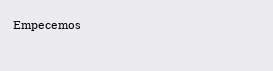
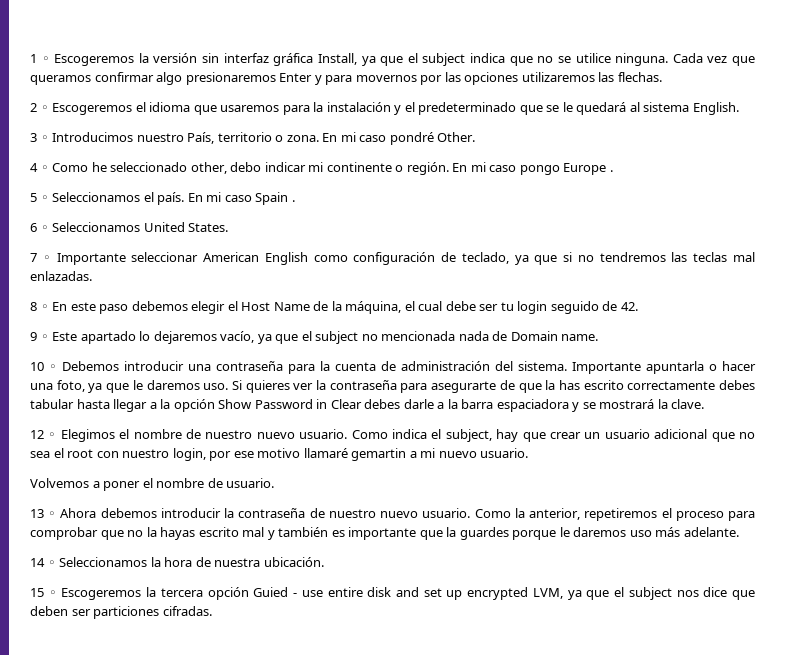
[13,21,81,31] Empecemos -> [30,53,755,66] [30,72,662,85] [30,102,739,115] [30,132,476,145] [30,162,613,175] [30,192,295,205] [30,222,229,232] [30,252,755,265] [30,271,92,281] [30,301,638,314] [30,331,599,344] [30,361,756,374] [30,380,756,393] [30,399,705,412] [30,429,755,442] [30,448,529,461] [30,478,275,491] [30,508,756,521] [30,527,739,540] [30,557,324,567] [30,587,756,600] [30,606,212,619] 1 ◦ Escogeremos la versión sin interfaz gráfica Install, ya que el subject indica que no se utilice ninguna. Cada vez que queramos confirmar algo presionaremos Enter y para movernos por las opciones utilizaremos las flechas. // 2 ◦ Escogeremos el idioma que usaremos para la instalación y el predeterminado que se le quedará al sistema English. // 3 ◦ Introducimos nuestro País, territorio o zona. En mi caso pondré Other. // 4 ◦ Como he seleccionado other, debo indicar mi continente o región. En mi caso pongo Europe . // 5 ◦ Seleccionamos el país. En mi caso Spain . // 6 ◦ Seleccionamos United States. // 7 ◦ Importante seleccionar American English como configuración de teclado, ya que si no tendremos las teclas mal enlazadas. // 8 ◦ En este paso debemos elegir el Host Name de la máquina, el cual debe ser tu login seguido de 42. // 9 ◦ Este apartado lo dejaremos vacío, ya que el subject no mencionada nada de Domain name. // 10 ◦ Debemos introducir una contraseña para la cuenta de administración del sistema. Importante apuntarla o hacer una foto, ya que le daremos uso. Si quieres ver la contraseña para asegurarte de que la has escrito correctamente debes tabular hasta llegar a la opción Show Password in Clear debes darle a la barra espaciadora y se mostrará la clave. // 12 ◦ Elegimos el nombre de nuestro nuevo usuario. Como indica el subject, hay que crear un usuario adicional que no sea el root con nuestro login, por ese motivo llamaré gemartin a mi nuevo usuario. // Volvemos a poner el nombre de usuario. // 13 ◦ Ahora debemos introducir la contraseña de nuestro nuevo usuario. Como la anterior, repetiremos el proceso para comprobar que no la hayas escrito mal y también es importante que la guardes porque le daremos uso más adelante. // 14 ◦ Seleccionamos la hora de nuestra ubicación. // 15 ◦ Escogeremos la tercera opción Guied - use entire disk and set up encrypted LVM, ya que el subject nos dice que deben ser particiones cifradas.

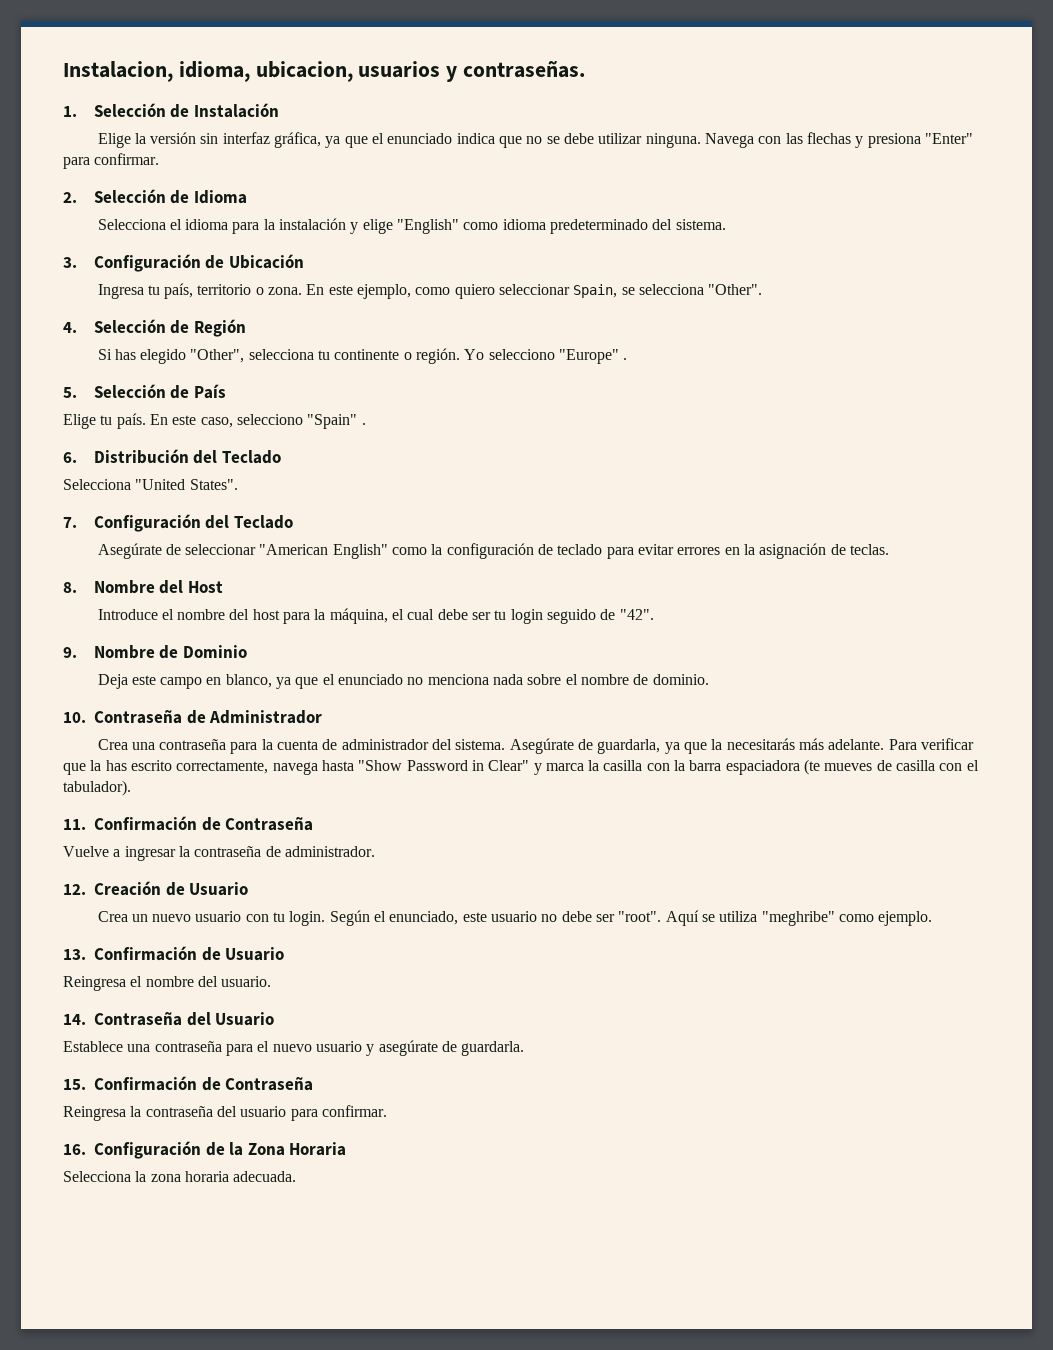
[30,54,135,66] 1 ◦ Escogeremos -> [63,60,586,82] [63,103,279,118] [97,133,131,148] Instalacion, idioma, ubicacion, usuarios y contraseñas. // 1. Selección de Instalación // Elige
[273,53,466,66] gráfica Install, ya que el subject -> [274,132,453,148] gráfica, ya que el enunciado
[575,53,755,66] [30,72,662,85] [30,102,739,115] [30,132,476,145] [30,162,613,175] [30,192,295,205] [30,222,229,232] [30,252,755,265] [30,271,92,281] [30,301,329,314] utilice ninguna. Cada vez que queramos confirmar algo presionaremos Enter y para movernos por las opciones utilizaremos las flechas. // 2 ◦ Escogeremos el idioma que usaremos para la instalación y el predeterminado que se le quedará al sistema English. // 3 ◦ Introducimos nuestro País, territorio o zona. En mi caso pondré Other. // 4 ◦ Como he seleccionado other, debo indicar mi continente o región. En mi caso pongo Europe . // 5 ◦ Seleccionamos el país. En mi caso Spain . // 6 ◦ Seleccionamos United States. // 7 ◦ Importante seleccionar American English como configuración de teclado, ya que si no tendremos las teclas mal enlazadas. // 8 ◦ En este paso debemos elegir el Host Name de -> [563,132,973,148] [63,153,160,169] [63,189,247,204] [97,218,726,234] [63,254,304,272] [97,283,763,299] [63,319,246,337] [97,348,628,364] [63,384,226,399] [63,413,366,429] [63,449,281,464] [63,479,238,490] [63,514,293,532] [97,543,889,559] [63,580,223,594] [97,609,311,624] debe utilizar ninguna. Navega con las flechas y presiona "Enter" para confirmar. // 2. Selección de Idioma // Selecciona el idioma para la instalación y elige "English" como idioma predeterminado del sistema. // 3. Configuración de Ubicación // Ingresa tu país, territorio o zona. En este ejemplo, como quiero seleccionar Spain, se selecciona "Other". // 4. Selección de Región // Si has elegido "Other", selecciona tu continente o región. Yo selecciono "Europe" . // 5. Selección de País // Elige tu país. En este caso, selecciono "Spain" . // 6. Distribución del Teclado // Selecciona "United States". // 7. Configuración del Teclado // Asegúrate de seleccionar "American English" como la configuración de teclado para evitar errores en la asignación de teclas. // 8. Nombre del Host // Introduce el nombre del host para
[620,302,638,311] [30,331,599,344] [30,361,184,371] 42. // 9 ◦ Este apartado lo dejaremos vacío, ya que el subject no mencionada nada de Domain name. // 10 ◦ Debemos introducir -> [619,609,654,620] [63,645,247,659] [97,674,709,689] [63,710,323,724] [97,739,128,750] "42". // 9. Nombre de Dominio // Deja este campo en blanco, ya que el enunciado no menciona nada sobre el nombre de dominio. // 10. Contraseña de Administrador // Crea
[401,361,756,374] [30,380,756,393] [30,399,705,412] [30,429,755,442] [30,448,529,461] [30,478,275,491] [30,508,756,521] [30,527,739,540] [30,557,324,567] [30,587,756,600] [30,606,212,619] administración del sistema. Importante apuntarla o hacer una foto, ya que le daremos uso. Si quieres ver la contraseña para asegurarte de que la has escrito correctamente debes tabular hasta llegar a la opción Show Password in Clear debes darle a la barra espaciadora y se mostrará la clave. // 12 ◦ Elegimos el nombre de nuestro nuevo usuario. Como indica el subject, hay que crear un usuario adicional que no sea el root con nuestro login, por ese motivo llamaré gemartin a mi nuevo usuario. // Volvemos a poner el nombre de usuario. // 13 ◦ Ahora debemos introducir la contraseña de nuestro nuevo usuario. Como la anterior, repetiremos el proceso para comprobar que no la hayas escrito mal y también es importante que la guardes porque le daremos uso más adelante. // 14 ◦ Seleccionamos la hora de nuestra ubicación. // 15 ◦ Escogeremos la tercera opción Guied - use entire disk and set up encrypted LVM, ya que el subject nos dice que deben ser particiones cifradas. -> [341,738,974,754] [63,759,979,775] [63,780,131,796] [63,816,314,831] [63,846,375,861] [63,881,249,896] [97,910,933,926] [63,946,285,961] [63,976,272,991] [63,1012,275,1026] [63,1040,525,1056] [63,1076,314,1091] [63,1105,387,1121] [63,1141,347,1159] [63,1171,297,1182] administrador del sistema. Asegúrate de guardarla, ya que la necesitarás más adelante. Para verificar que la has escrito correctamente, navega hasta "Show Password in Clear" y marca la casilla con la barra espaciadora (te mueves de casilla con el tabulador). // 11. Confirmación de Contraseña // Vuelve a ingresar la contraseña de administrador. // 12. Creación de Usuario // Crea un nuevo usuario con tu login. Según el enunciado, este usuario no debe ser "root". Aquí se utiliza "meghribe" como ejemplo. // 13. Confirmación de Usuario // Reingresa el nombre del usuario. // 14. Contraseña del Usuario // Establece una contraseña para el nuevo usuario y asegúrate de guardarla. // 15. Confirmación de Contraseña // Reingresa la contraseña del usuario para confirmar. // 16. Configuración de la Zona Horaria // Selecciona la zona horaria adecuada.

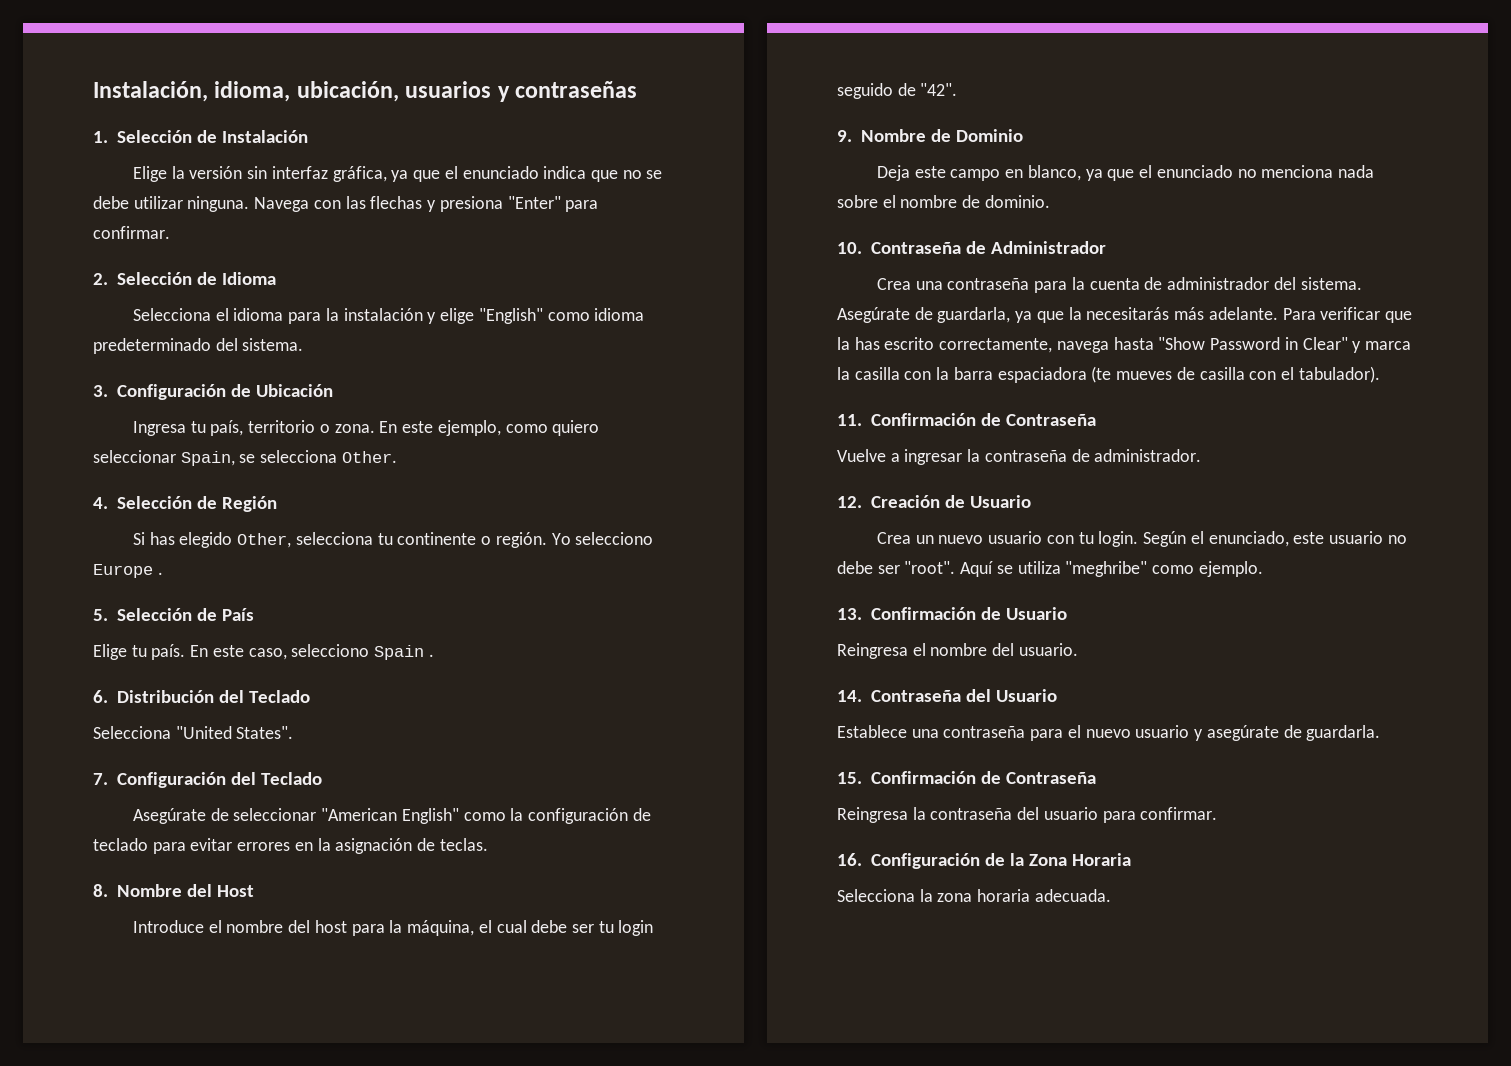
[63,61,353,82] Instalacion, idioma, ubicacion, -> [93,81,399,102] Instalación, idioma, ubicación,
[463,60,586,78] contraseñas. -> [515,81,638,98] contraseñas
[708,284,763,295] "Other". -> [341,451,397,463] Other.
[190,349,245,363] "Other", -> [237,533,292,548] Other,
[559,349,620,364] "Europe" -> [93,564,153,578] Europe
[307,414,358,429] "Spain" -> [374,645,425,660] Spain

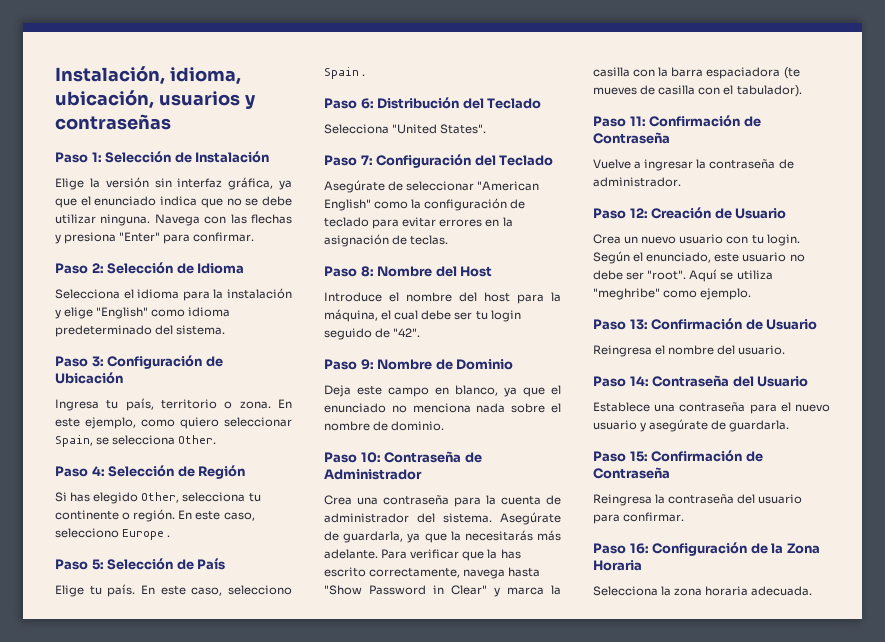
[93,131,108,143] 1. -> [55,152,102,163] Paso 1:
[93,273,108,285] 2. -> [55,263,104,274] Paso 2:
[93,385,108,397] 3. -> [55,356,104,367] Paso 3:
[93,497,108,509] 4. -> [55,466,105,477] Paso 4:
[551,533,571,545] Yo -> [178,510,255,521] En este caso,
[93,609,108,621] 5. -> [55,559,104,570] Paso 5:
[93,690,108,703] 6. -> [324,98,374,109] Paso 6:
[93,773,108,785] 7. -> [324,155,373,166] Paso 7:
[93,884,108,897] 8. -> [324,266,374,277] Paso 8:
[837,130,852,142] 9. -> [324,359,374,370] Paso 9:
[837,242,862,254] 10. -> [324,452,381,463] Paso 10:
[837,414,862,426] 11. -> [593,116,646,127] Paso 11:
[837,496,862,508] 12. -> [593,208,648,219] Paso 12:
[837,608,862,620] 13. -> [593,319,648,330] Paso 13:
[837,690,862,702] 14. -> [593,376,649,387] Paso 14:
[837,772,862,784] 15. -> [593,451,648,462] Paso 15:
[837,853,862,866] 16. -> [593,543,649,554] Paso 16:

